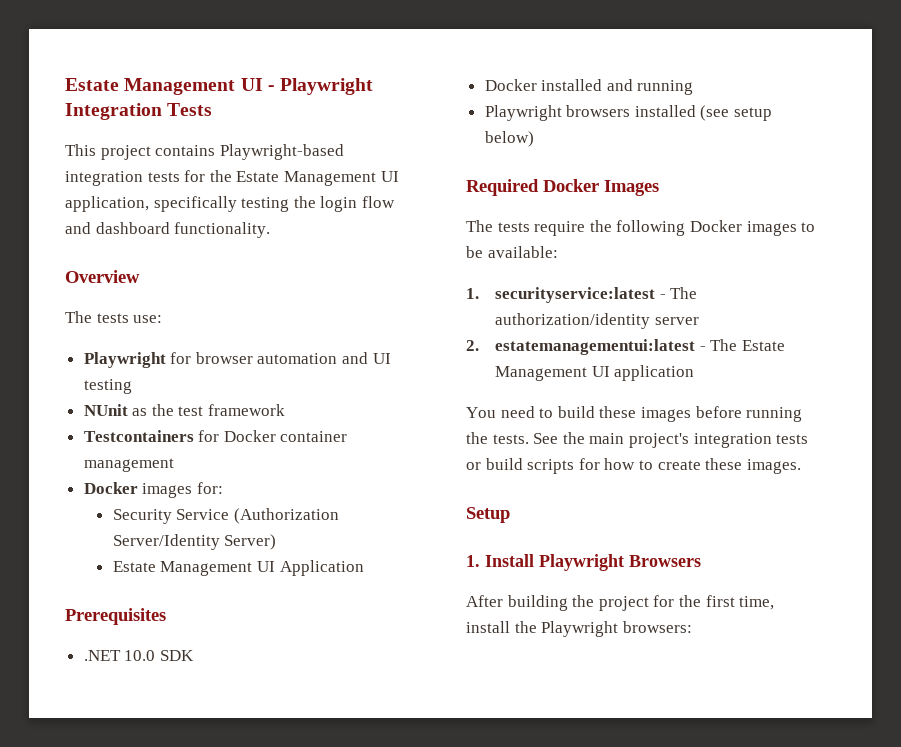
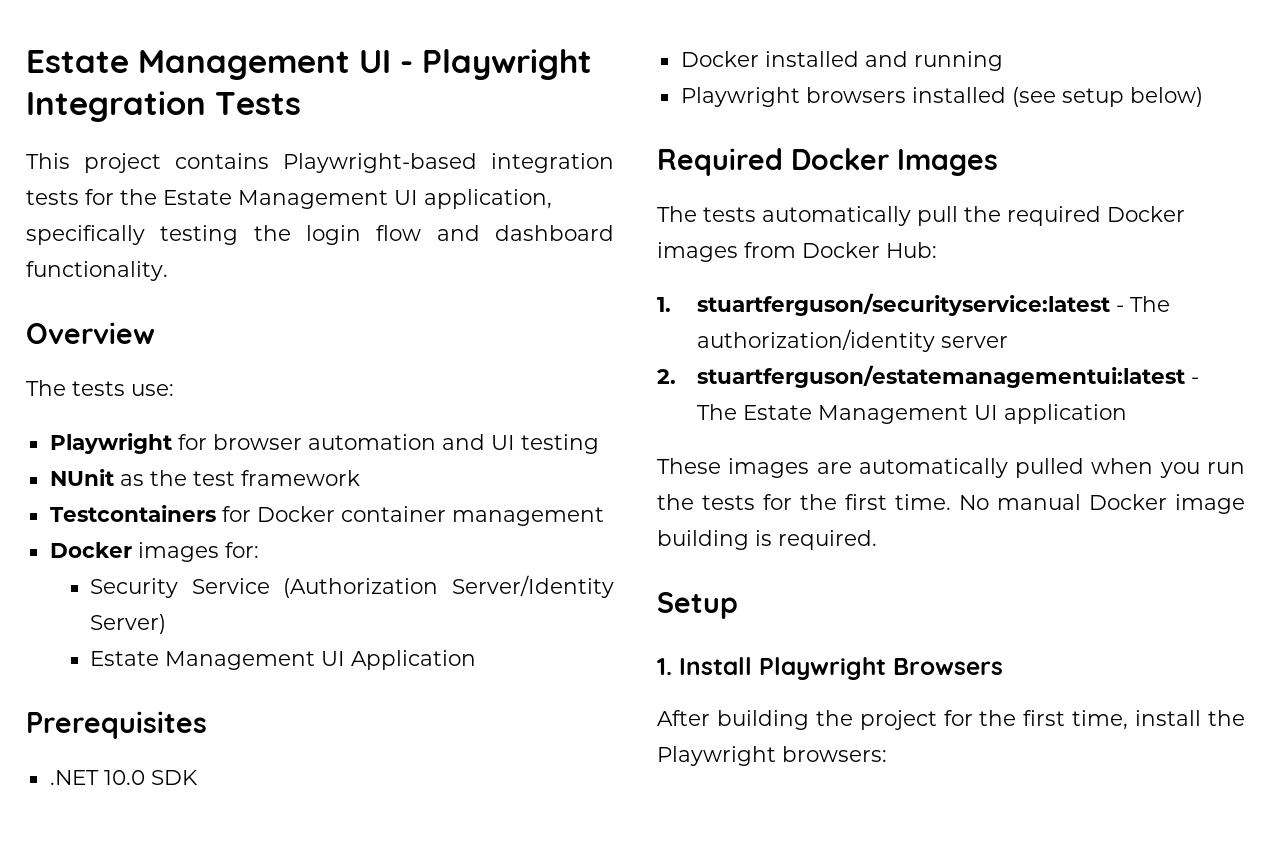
[534,220,816,236] [466,246,558,258] [466,287,656,303] require the following Docker images to be available: // 1. securityservice:latest -> [762,206,1185,226] [657,242,937,262] [657,293,1111,316] automatically pull the required Docker images from Docker Hub: // 1. stuartferguson/securityservice:latest
[495,339,696,355] estatemanagementui:latest -> [697,365,1186,388] stuartferguson/estatemanagementui:latest
[466,406,803,422] [466,432,809,448] [466,458,801,474] You need to build these images before running the tests. See the main project's integration tests or build scripts for how to create these images. -> [657,458,1245,478] [657,494,1245,514] [657,530,877,550] These images are automatically pulled when you run the tests for the first time. No manual Docker image building is required.

